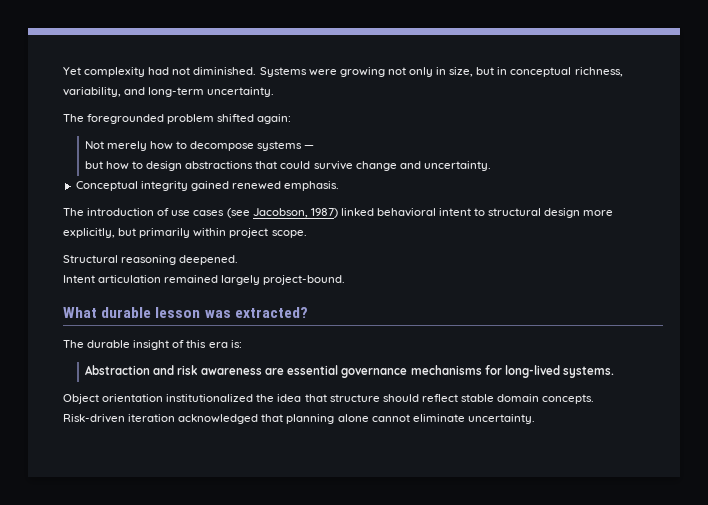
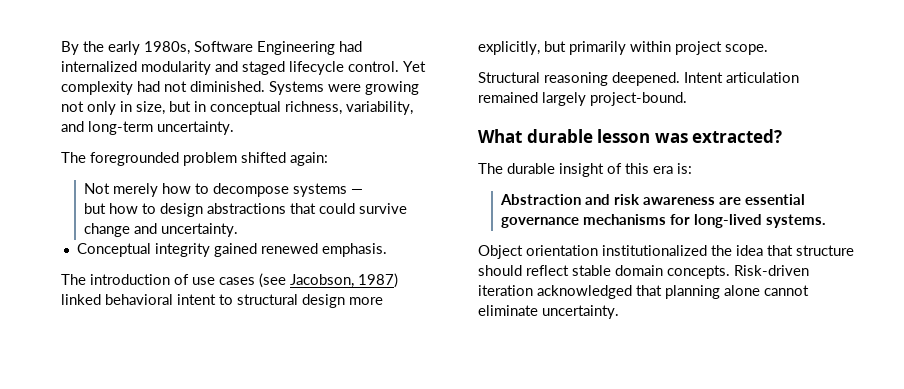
(63, 71) none -> [61,41,362,55] [61,61,399,75] By the early 1980s, Software Engineering had internalized modularity and staged lifecycle control.
(239, 260) // -> (680, 79) none
(595, 399) // -> (730, 272) none

